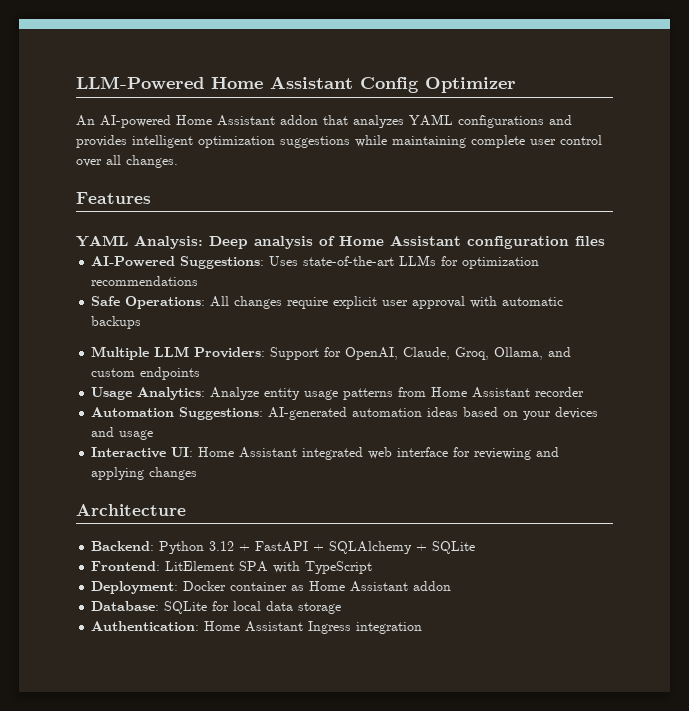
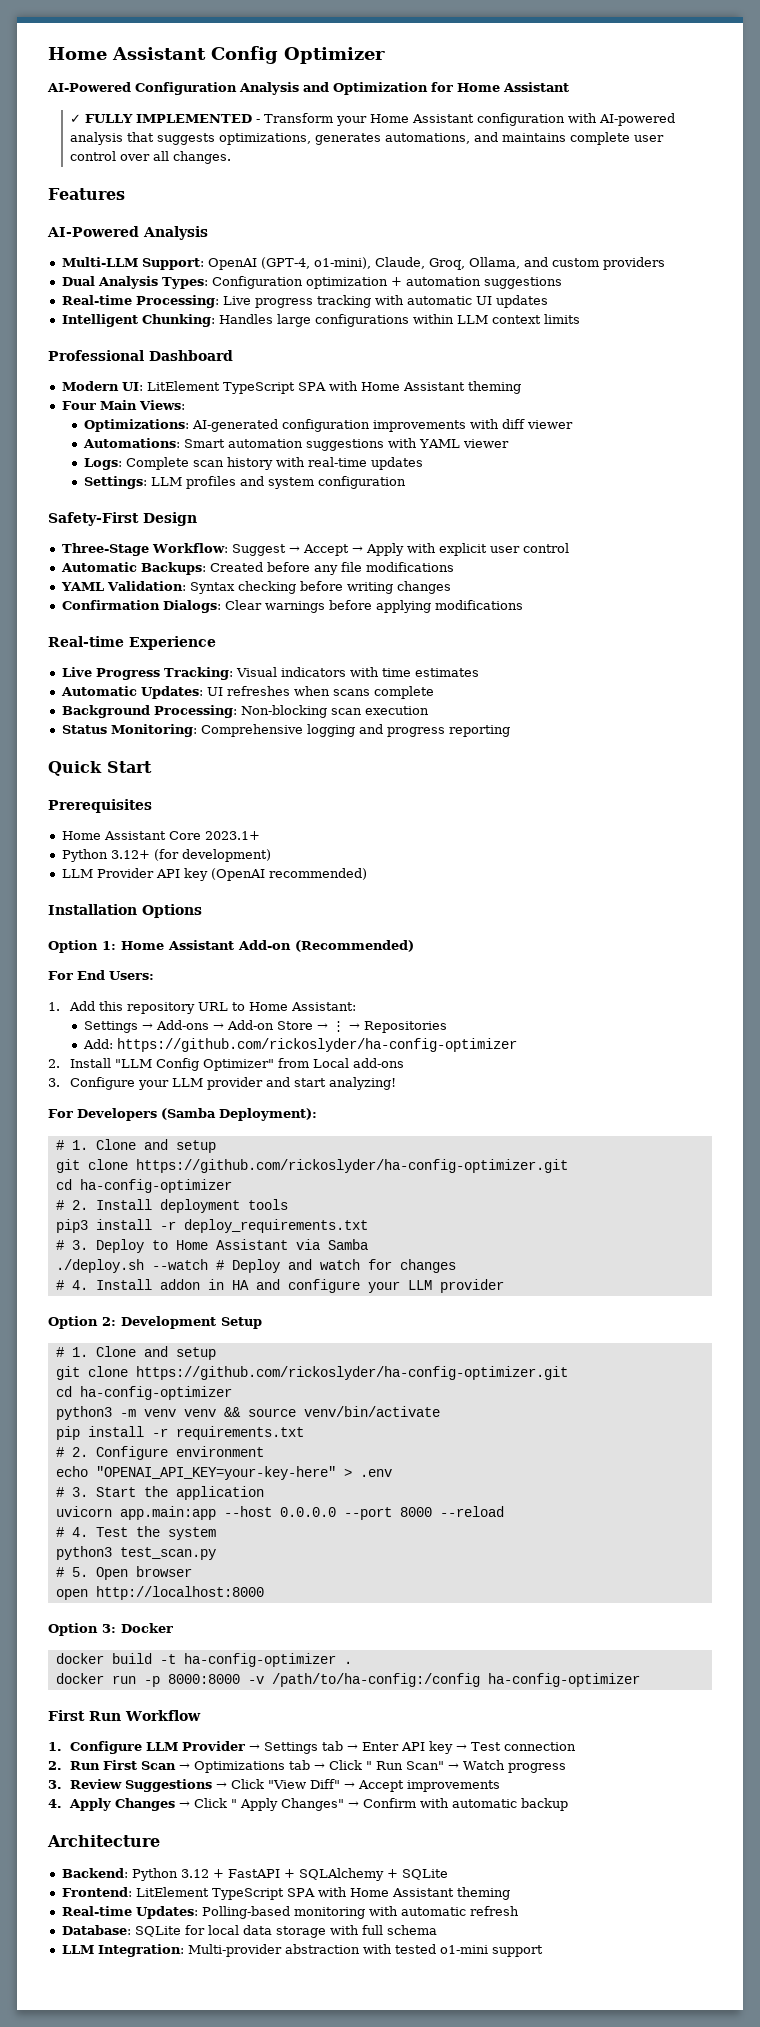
[76,76,204,89] LLM-Powered -> (48, 53) none
[76,114,572,128] [76,135,466,148] An AI-powered Home Assistant addon that analyzes YAML configurations and provides intelligent optimization suggestions while maintaining -> [47,82,569,95] [69,113,675,126] [69,132,566,145] AI-Powered Configuration Analysis and Optimization for Home Assistant // ✓ FULLY IMPLEMENTED - Transform your Home Assistant configuration with AI-powered analysis that suggests optimizations, generates automations, and maintains
[76,235,605,249] [91,255,540,269] [91,276,199,286] [91,296,564,309] [91,316,142,329] [91,346,399,360] YAML Analysis: Deep analysis of Home Assistant configuration files // AI-Powered Suggestions: Uses state-of-the-art LLMs for optimization recommendations // Safe Operations: All changes require explicit user approval with automatic backups // Multiple LLM Providers: Support for OpenAI, -> [47,226,208,240] [61,257,371,270] AI-Powered Analysis // Multi-LLM Support: OpenAI (GPT-4, o1-mini),
[140,367,201,380] [91,387,585,400] [91,407,599,420] [91,427,154,440] [91,447,560,460] [91,467,198,480] endpoints // Usage Analytics: Analyze entity usage patterns from Home Assistant recorder // Automation Suggestions: AI-generated automation ideas based on your devices and usage // Interactive UI: Home Assistant integrated web interface for reviewing and applying changes -> [602,257,665,270] [61,276,562,289] [61,295,548,308] [61,314,580,327] [48,350,233,361] [61,381,521,394] [61,400,185,410] [83,419,573,432] [82,438,509,451] [83,457,423,470] [83,476,406,489] [48,512,197,526] [61,543,569,556] [60,562,454,575] [60,581,451,594] [61,600,523,613] [48,636,216,650] [61,667,479,680] [60,686,434,699] [61,705,429,718] [61,724,510,737] [48,761,152,776] [48,799,152,813] [61,831,260,840] [61,849,271,862] [61,868,367,881] [48,904,202,918] [48,940,414,953] [48,970,154,980] [48,1001,356,1014] [83,1020,447,1033] [82,1038,517,1052] [48,1058,404,1071] [48,1077,396,1090] [48,1108,317,1121] [55,1139,216,1153] [55,1159,568,1173] [55,1179,232,1193] [55,1199,288,1213] [55,1219,368,1233] [55,1239,368,1253] [55,1259,456,1273] [55,1279,504,1293] [48,1316,262,1329] [55,1346,216,1360] [55,1366,568,1380] [55,1386,232,1400] [55,1406,440,1420] [55,1426,304,1440] [55,1446,264,1460] [55,1466,392,1480] [55,1486,264,1500] [55,1506,504,1520] [55,1526,216,1540] [55,1546,216,1560] [55,1566,192,1580] [55,1586,264,1600] [48,1623,173,1636] [55,1653,352,1667] [55,1673,640,1687] [48,1710,201,1721] [48,1741,576,1754] [48,1760,566,1773] [48,1779,500,1792] [48,1798,568,1811] providers // Dual Analysis Types: Configuration optimization + automation suggestions // Real-time Processing: Live progress tracking with automatic UI updates // Intelligent Chunking: Handles large configurations within LLM context limits // Professional Dashboard // Modern UI: LitElement TypeScript SPA with Home Assistant theming // Four Main Views: // Optimizations: AI-generated configuration improvements with diff viewer // Automations: Smart automation suggestions with YAML viewer // Logs: Complete scan history with real-time updates // Settings: LLM profiles and system configuration // Safety-First Design // Three-Stage Workflow: Suggest → Accept → Apply with explicit user control // Automatic Backups: Created before any file modifications // YAML Validation: Syntax checking before writing changes // Confirmation Dialogs: Clear warnings before applying modifications // Real-time Experience // Live Progress Tracking: Visual indicators with time estimates // Automatic Updates: UI refreshes when scans complete // Background Processing: Non-blocking scan execution // Status Monitoring: Comprehensive logging and progress reporting // Quick Start // Prerequisites // Home Assistant Core 2023.1+ // Python 3.12+ (for development) // LLM Provider API key (OpenAI recommended) // Installation Options // Option 1: Home Assistant Add-on (Recommended) // For End Users: // 1. Add this repository URL to Home Assistant: // Settings → Add-ons → Add-on Store → ⋮ → Repositories // Add: https://github.com/rickoslyder/ha-config-optimizer // 2. Install "LLM Config Optimizer" from Local add-ons // 3. Configure your LLM provider and start analyzing! // For Developers (Samba Deployment): // # 1. Clone and setup // git clone https://github.com/rickoslyder/ha-config-optimizer.git // cd ha-config-optimizer // # 2. Install deployment tools // pip3 install -r deploy_requirements.txt // # 3. Deploy to Home Assistant via Samba // ./deploy.sh --watch # Deploy and watch for changes // # 4. Install addon in HA and configure your LLM provider // Option 2: Development Setup // # 1. Clone and setup // git clone https://github.com/rickoslyder/ha-config-optimizer.git // cd ha-config-optimizer // python3 -m venv venv && source venv/bin/activate // pip install -r requirements.txt // # 2. Configure environment // echo "OPENAI_API_KEY=your-key-here" > .env // # 3. Start the application // uvicorn app.main:app --host 0.0.0.0 --port 8000 --reload // # 4. Test the system // python3 test_scan.py // # 5. Open browser // open http://localhost:8000 // Option 3: Docker // docker build -t ha-config-optimizer . // docker run -p 8000:8000 -v /path/to/ha-config:/config ha-config-optimizer // First Run Workflow // 1. Configure LLM Provider → Settings tab → Enter API key → Test connection // 2. Run First Scan → Optimizations tab → Click " Run Scan" → Watch progress // 3. Review Suggestions → Click "View Diff" → Accept improvements // 4. Apply Changes → Click " Apply Changes" → Confirm with automatic backup
[239,561,373,574] [91,581,452,594] SPA with TypeScript // Deployment: Docker container as Home Assistant addon -> [211,1887,510,1900] [61,1906,519,1919] TypeScript SPA with Home Assistant theming // Real-time Updates: Polling-based monitoring with automatic refresh
[91,621,423,634] // Authentication: Home Assistant Ingress integration -> [329,1925,437,1935] [61,1944,543,1957] with full schema // LLM Integration: Multi-provider abstraction with tested o1-mini support

